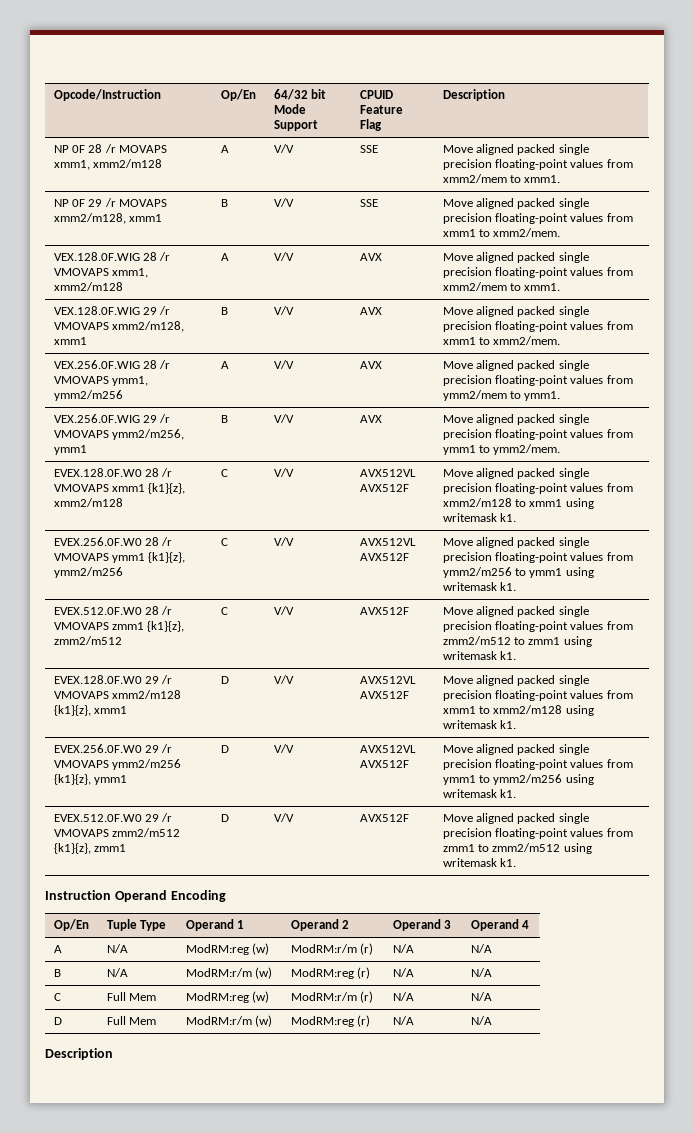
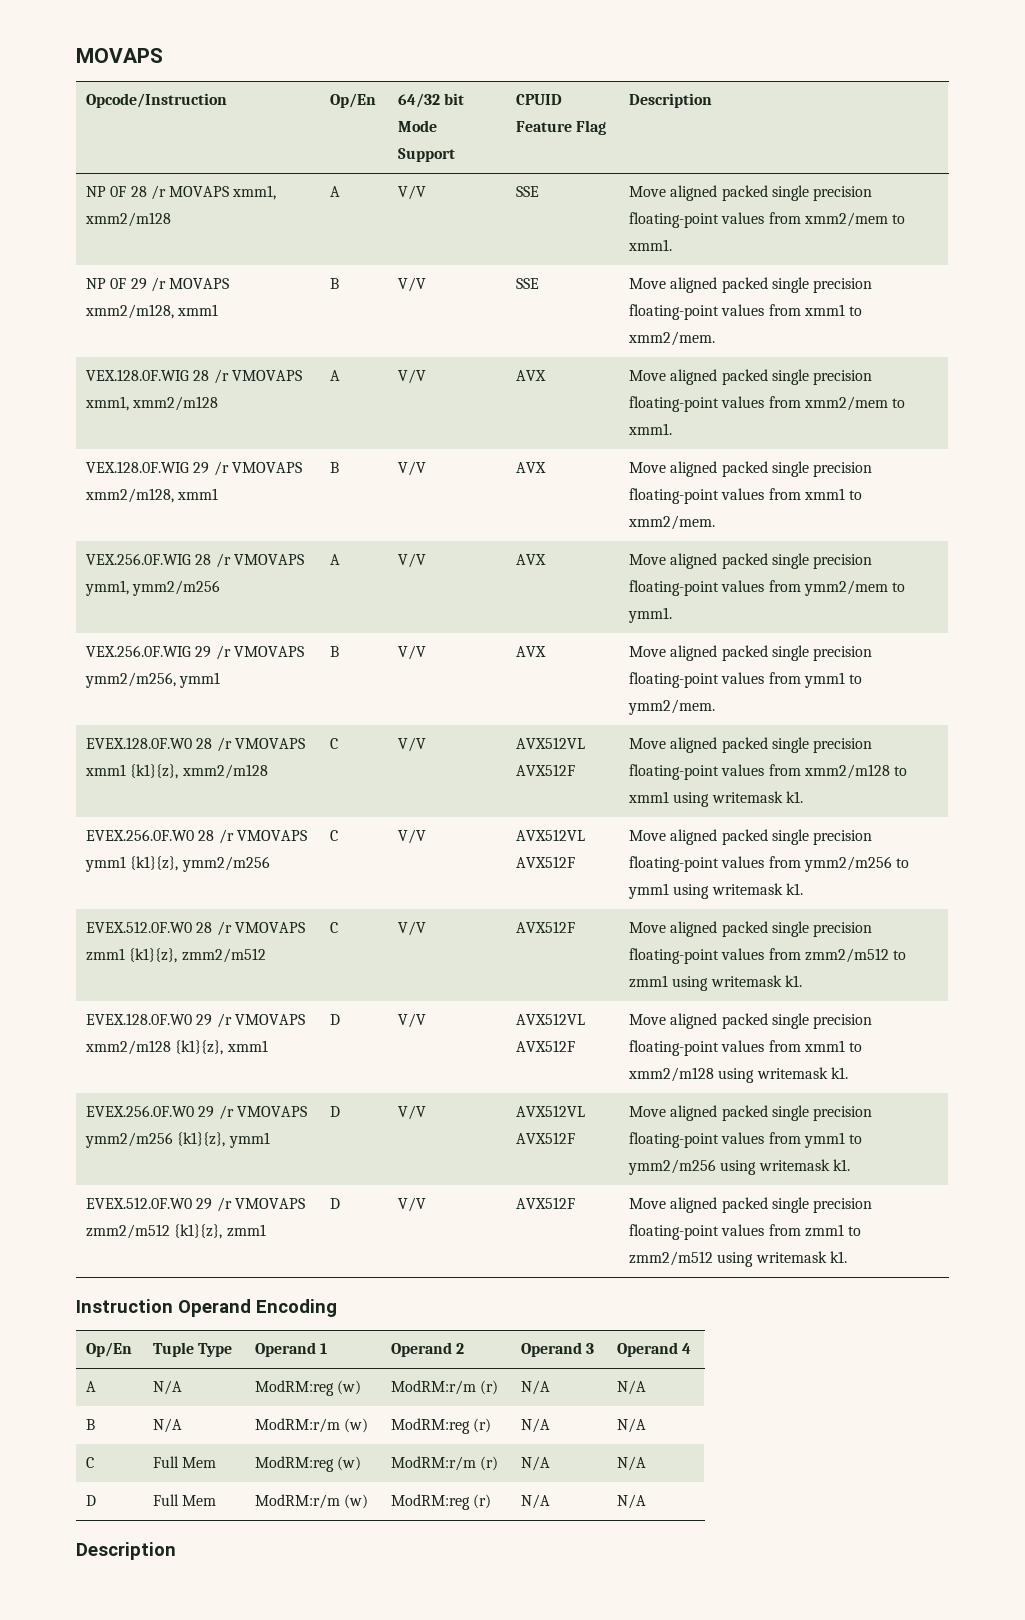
(53, 95) none -> [76,48,163,63] MOVAPS //

